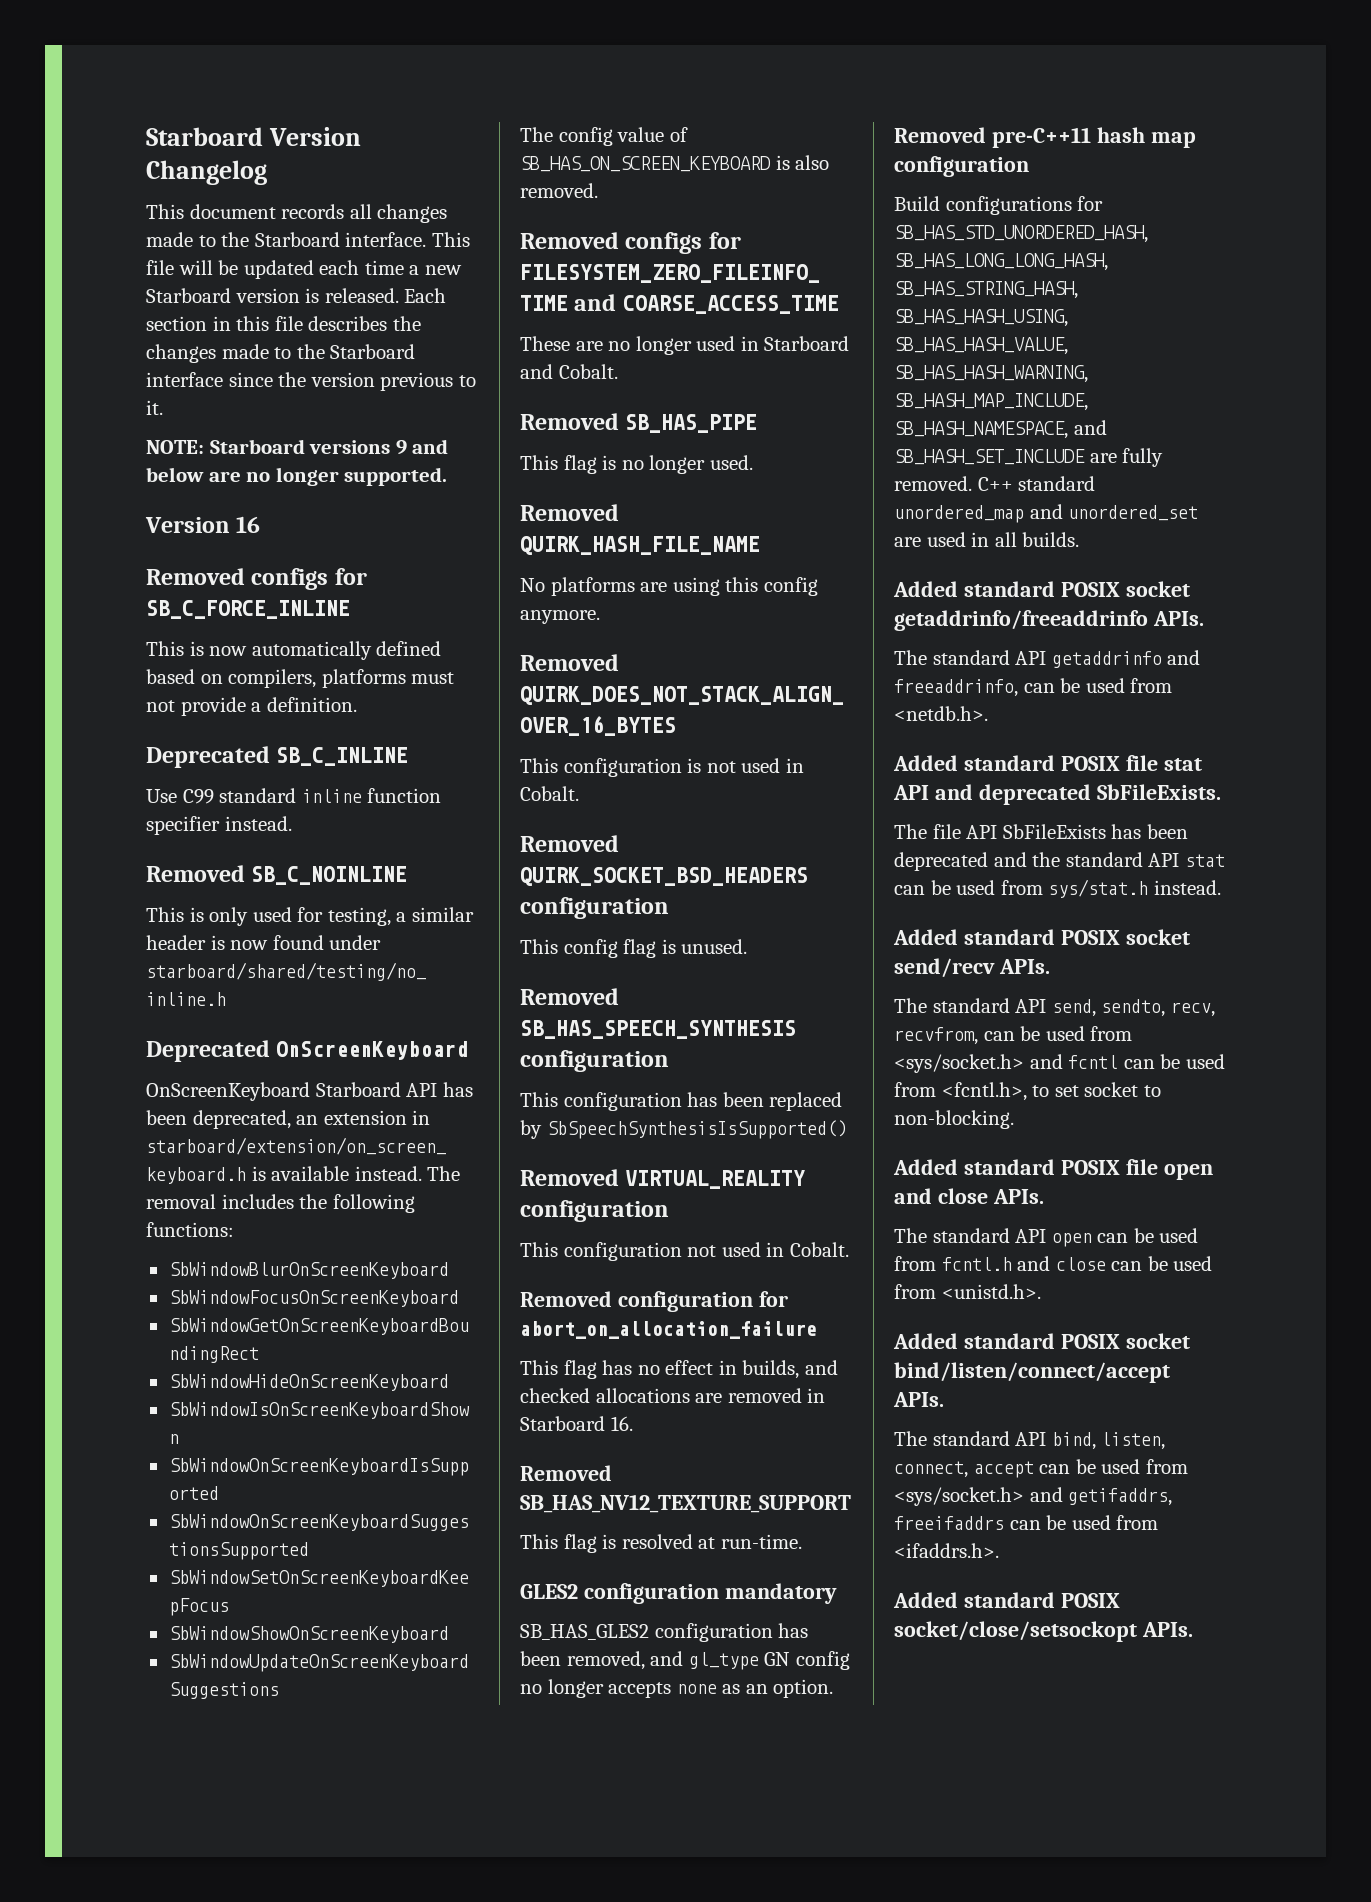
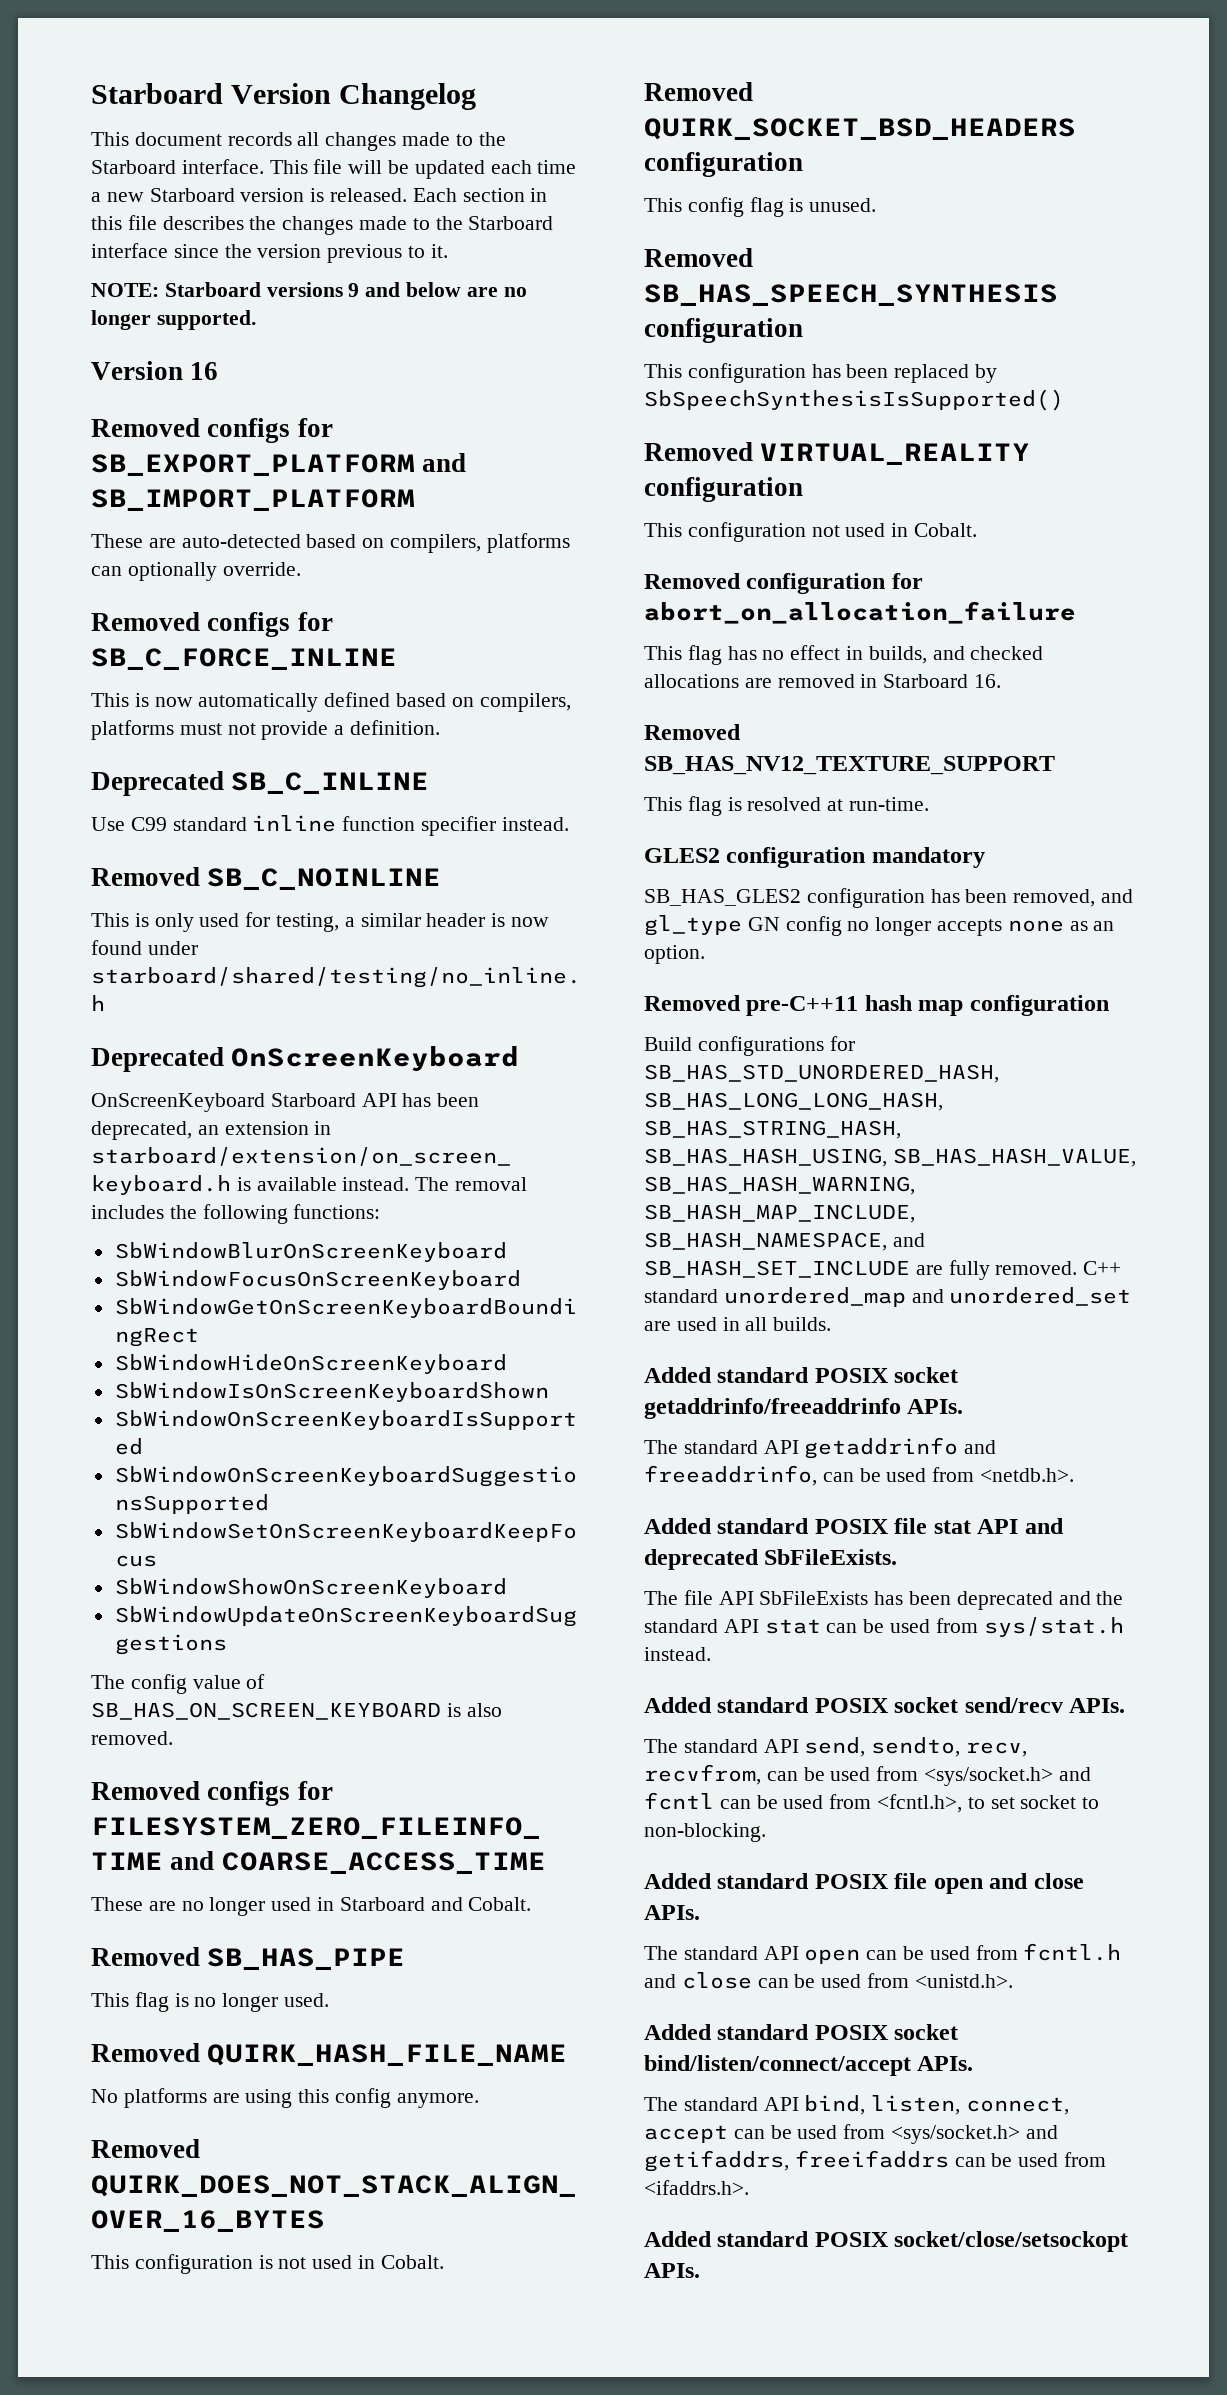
(261, 524) none -> [91,418,333,443] [91,453,467,476] [91,489,415,511] [91,533,570,553] [91,562,301,581] // Removed configs for SB_EXPORT_PLATFORM and SB_IMPORT_PLATFORM // These are auto-detected based on compilers, platforms can optionally override.

